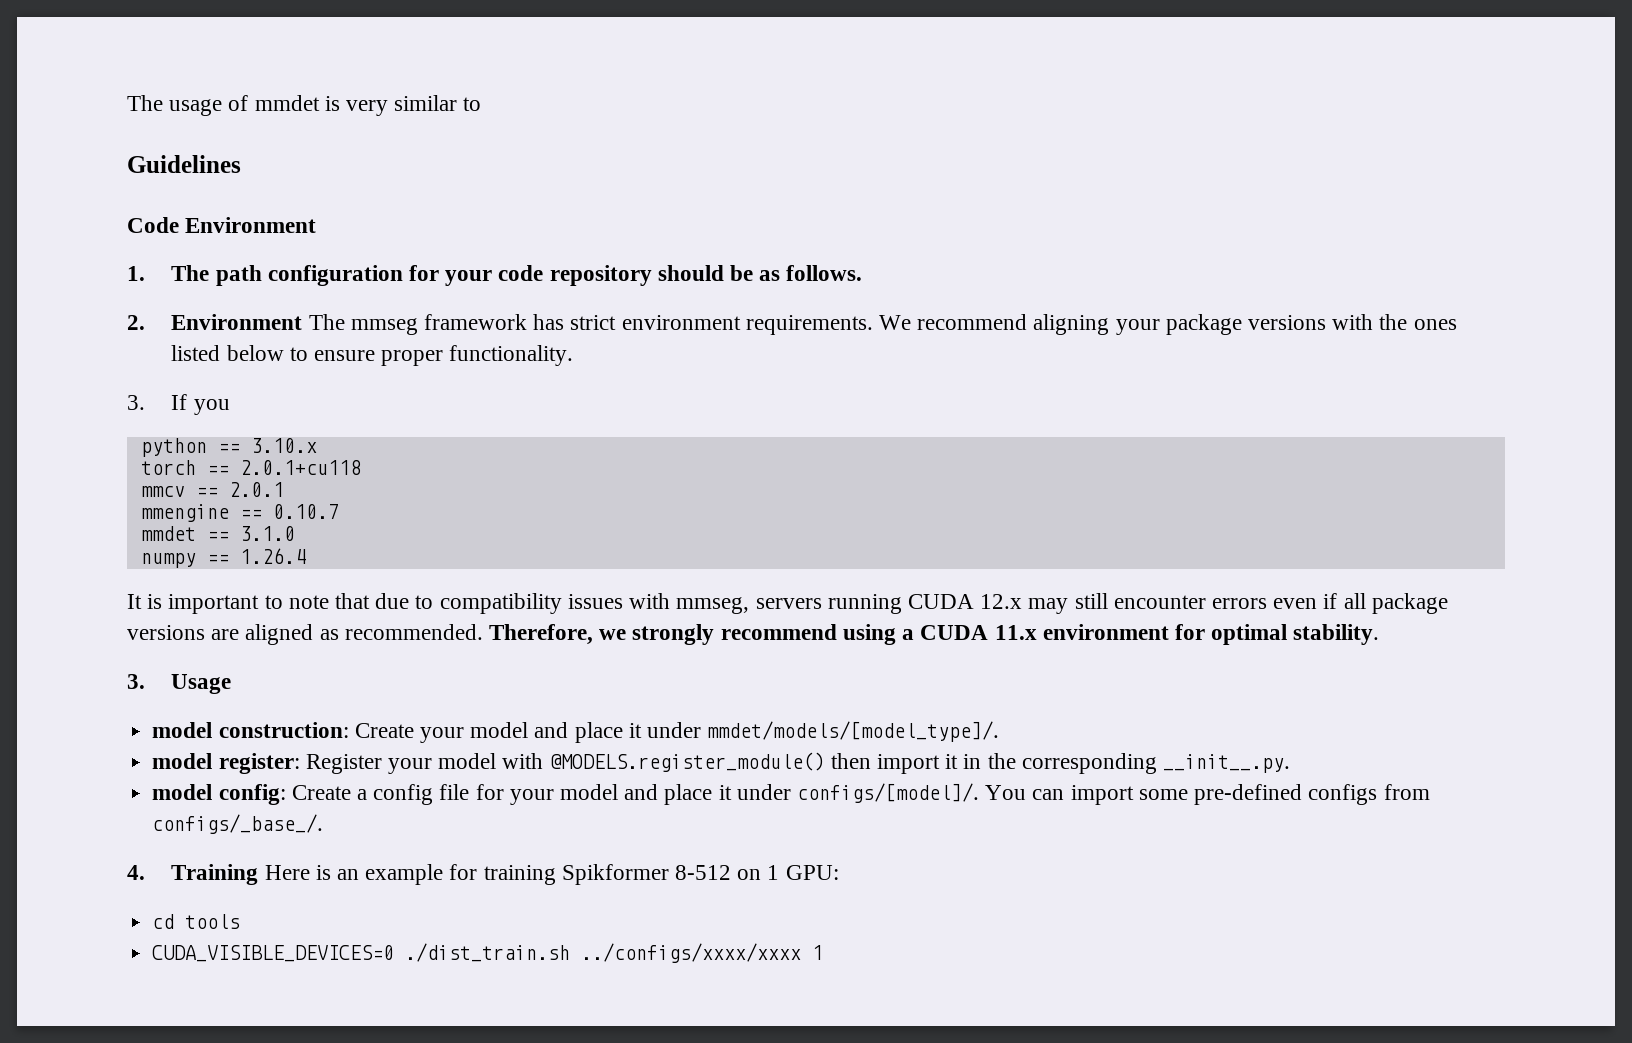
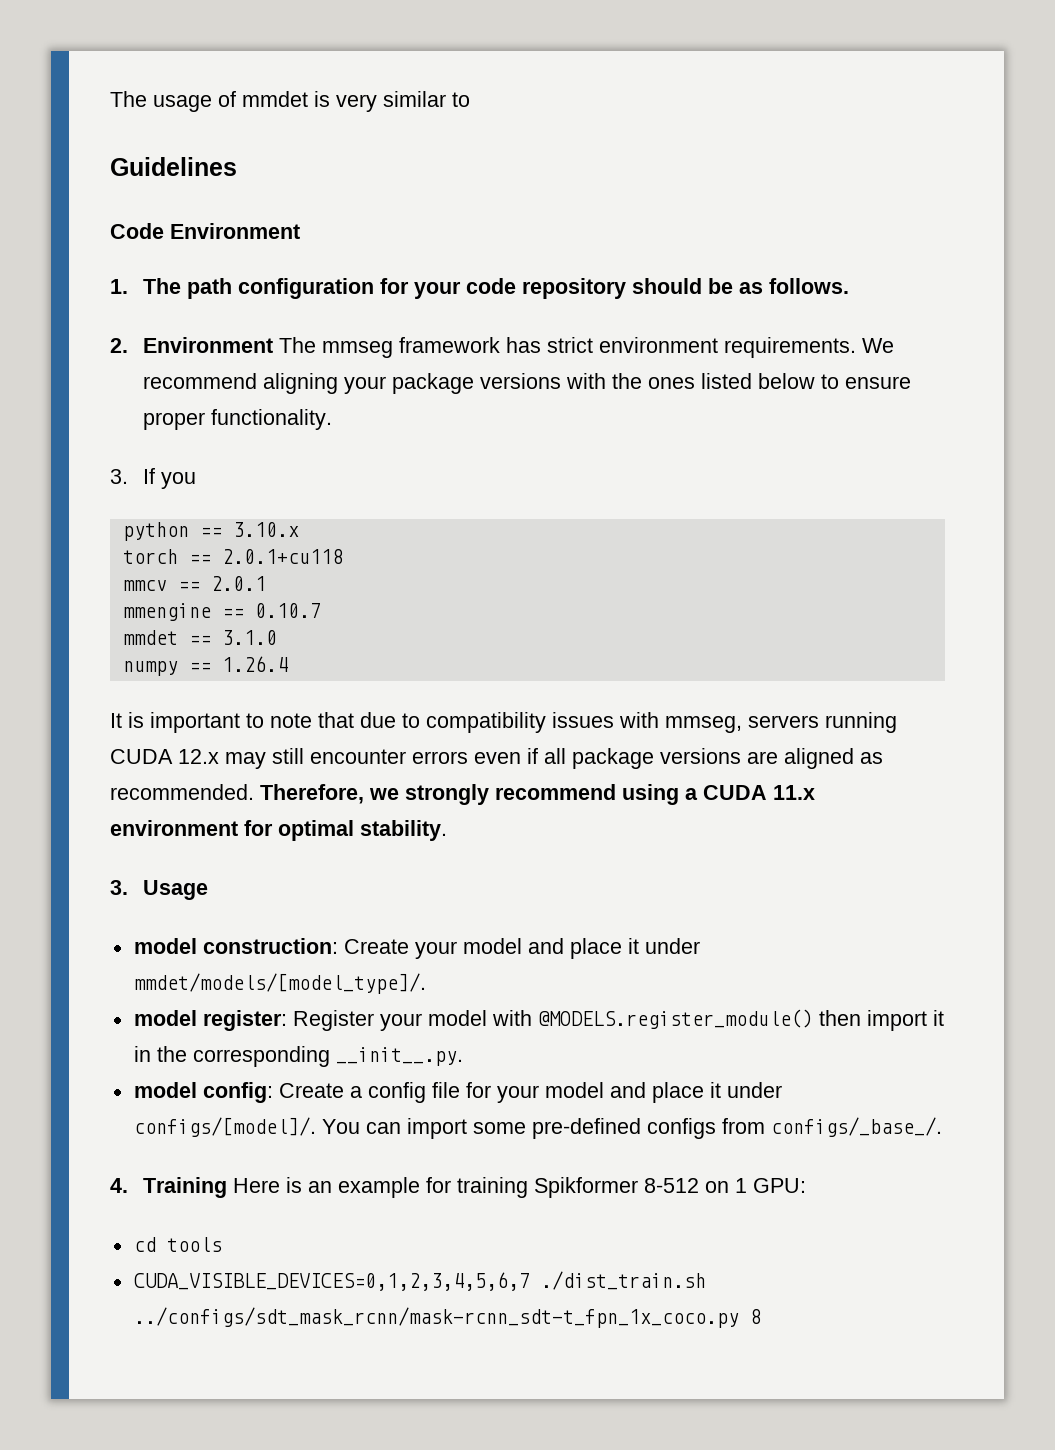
[152,943,824,963] CUDA_VISIBLE_DEVICES=0 ./dist_train.sh ../configs/xxxx/xxxx 1 -> [133,1271,706,1291] [133,1307,761,1328] CUDA_VISIBLE_DEVICES=0,1,2,3,4,5,6,7 ./dist_train.sh ../configs/sdt_mask_rcnn/mask-rcnn_sdt-t_fpn_1x_coco.py 8

